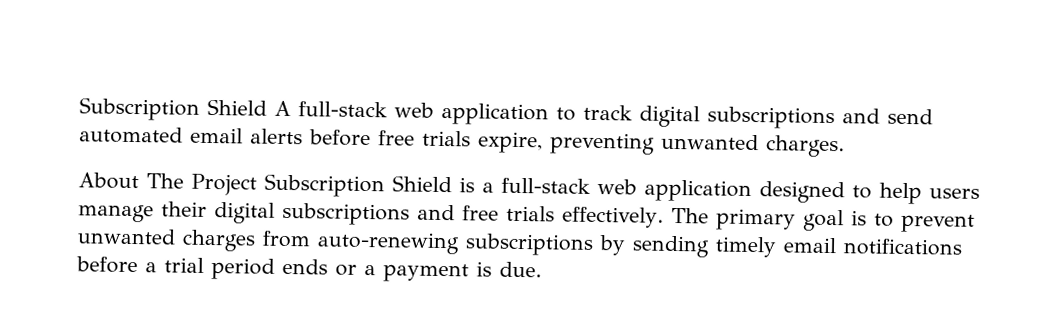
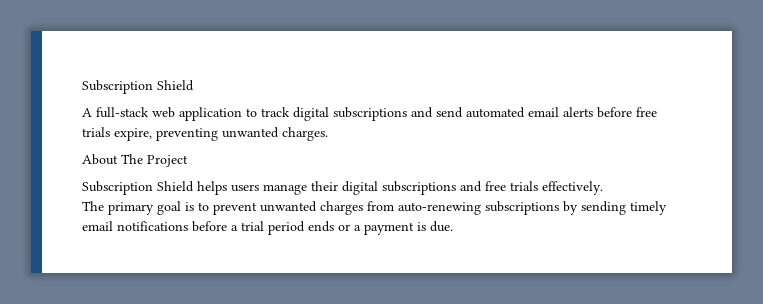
[79,97,267,121] Subscription Shield -> [82,80,194,94] Subscription Shield //
[264,173,922,205] Subscription Shield is a full-stack web application designed to help -> [82,181,227,195] // Subscription Shield helps
(664, 217) none -> (603, 188) //

